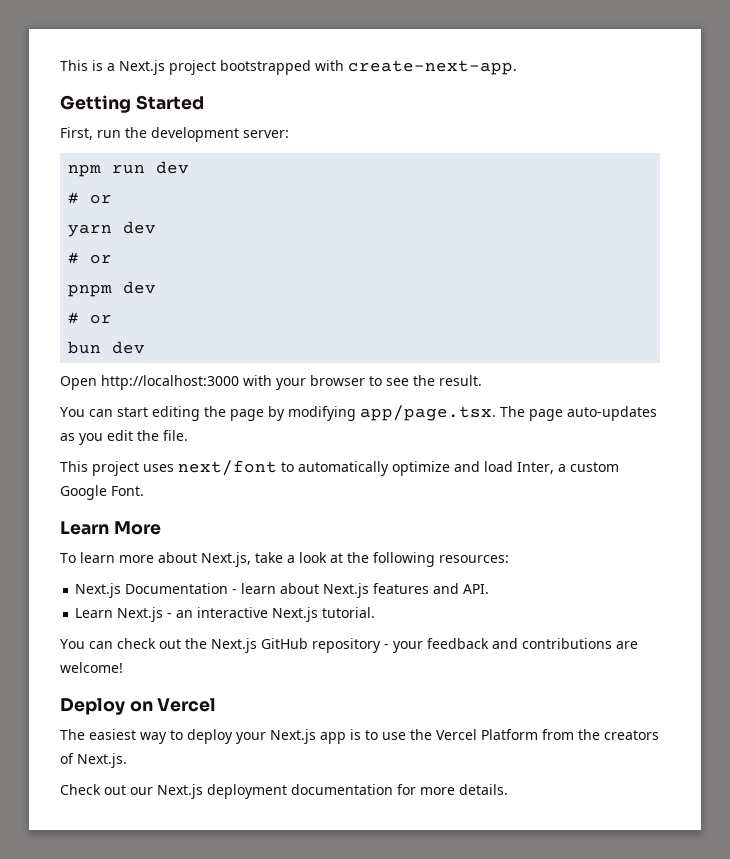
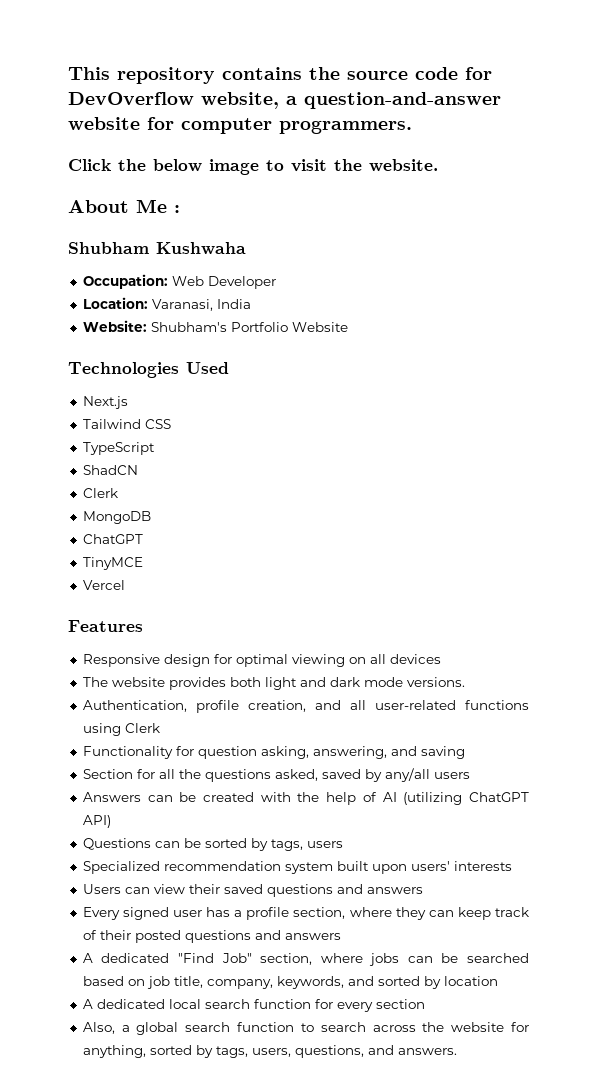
[60,60,517,75] [60,95,204,113] [60,127,289,142] [68,161,190,177] [68,192,113,204] [68,221,157,237] [68,252,113,264] [68,281,157,297] [68,312,113,324] [68,341,146,354] [60,375,482,390] [60,405,657,421] [60,430,188,445] [60,460,619,476] [60,485,144,500] [60,521,161,535] [60,552,509,567] [75,583,490,598] [75,607,376,622] [60,638,638,653] [60,662,123,673] [60,698,217,715] [60,729,659,744] [60,753,127,768] [60,784,508,799] This is a Next.js project bootstrapped with create-next-app. // Getting Started // First, run the development server: // npm run dev // # or // yarn dev // # or // pnpm dev // # or // bun dev // Open http://localhost:3000 with your browser to see the result. // You can start editing the page by modifying app/page.tsx. The page auto-updates as you edit the file. // This project uses next/font to automatically optimize and load Inter, a custom Google Font. // Learn More // To learn more about Next.js, take a look at the following resources: // Next.js Documentation - learn about Next.js features and API. // Learn Next.js - an interactive Next.js tutorial. // You can check out the Next.js GitHub repository - your feedback and contributions are welcome! // Deploy on Vercel // The easiest way to deploy your Next.js app is to use the Vercel Platform from the creators of Next.js. // Check out our Next.js deployment documentation for more details. -> [68,67,492,84] [68,92,501,109] [68,117,412,134] [68,159,438,175] [68,199,180,213] [68,242,246,255] [82,274,276,289] [82,297,251,311] [82,320,348,332] [68,362,229,378] [82,396,128,409] [82,419,171,429] [82,442,155,455] [82,465,138,475] [82,488,118,498] [82,511,151,524] [82,534,143,544] [82,557,143,570] [82,580,125,590] [68,620,143,632] [82,654,441,667] [82,677,465,690] [82,700,529,713] [82,723,160,736] [82,746,465,759] [82,768,470,782] [82,792,529,805] [82,815,111,828] [82,838,343,851] [82,861,512,874] [82,884,423,897] [82,907,529,920] [82,930,341,943] [82,953,529,966] [82,976,498,989] [82,999,425,1012] [82,1022,529,1035] [82,1045,457,1058] This repository contains the source code for DevOverflow website, a question-and-answer website for computer programmers. // Click the below image to visit the website. // About Me : // Shubham Kushwaha // Occupation: Web Developer // Location: Varanasi, India // Website: Shubham's Portfolio Website // Technologies Used // Next.js // Tailwind CSS // TypeScript // ShadCN // Clerk // MongoDB // ChatGPT // TinyMCE // Vercel // Features // Responsive design for optimal viewing on all devices // The website provides both light and dark mode versions. // Authentication, profile creation, and all user-related functions using Clerk // Functionality for question asking, answering, and saving // Section for all the questions asked, saved by any/all users // Answers can be created with the help of AI (utilizing ChatGPT API) // Questions can be sorted by tags, users // Specialized recommendation system built upon users' interests // Users can view their saved questions and answers // Every signed user has a profile section, where they can keep track of their posted questions and answers // A dedicated "Find Job" section, where jobs can be searched based on job title, company, keywords, and sorted by location // A dedicated local search function for every section // Also, a global search function to search across the website for anything, sorted by tags, users, questions, and answers.

